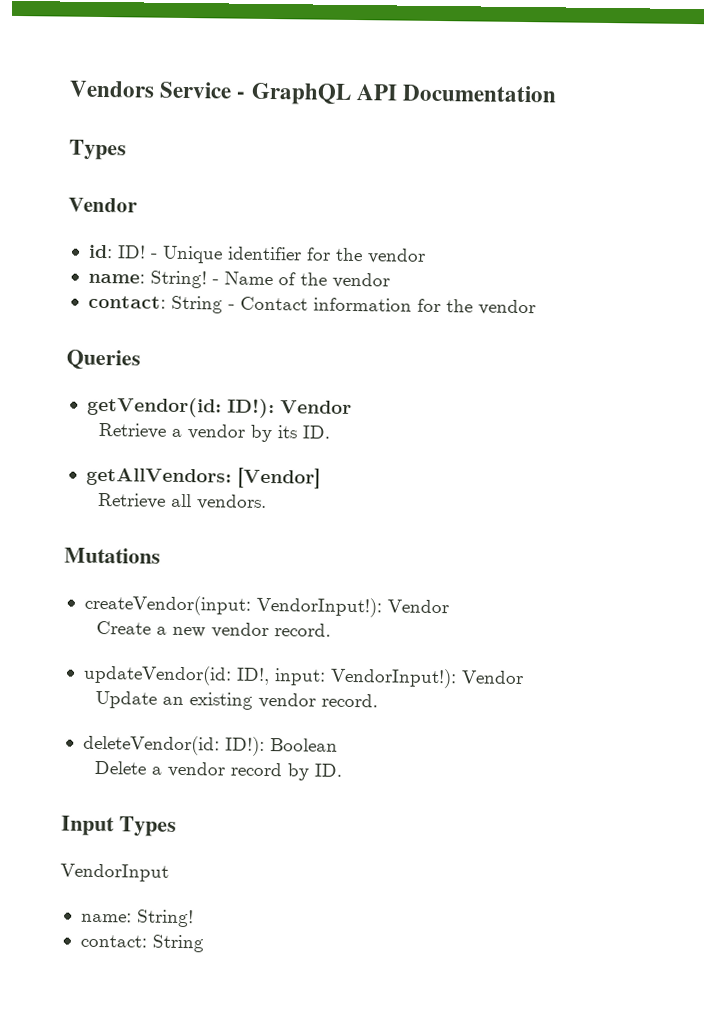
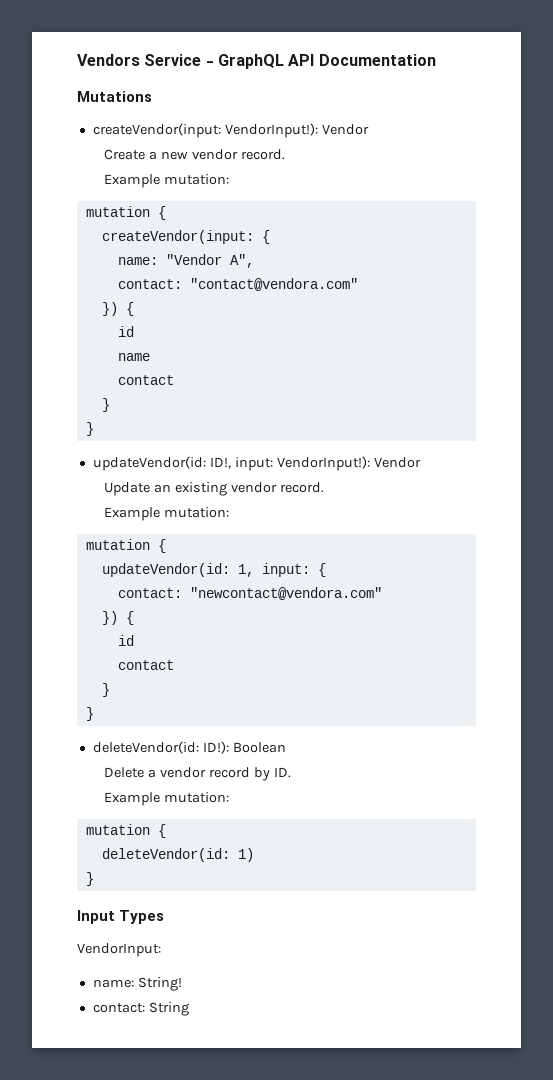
[69,139,127,161] [68,197,138,213] [87,244,426,264] [87,270,390,289] [87,295,536,316] [66,349,141,370] [86,396,352,419] [98,422,331,443] [85,467,321,489] [97,492,268,510] // Types // Vendor // id: ID! - Unique identifier for the vendor // name: String! - Name of the vendor // contact: String - Contact information for the vendor // Queries // getVendor(id: ID!): Vendor // Retrieve a vendor by its ID. // getAllVendors: [Vendor] // Retrieve all vendors. -> (436, 60) none
(332, 630) none -> [104,174,230,188] [85,206,166,220] [101,230,270,244] [117,254,254,268] [117,278,358,291] [101,302,134,316] [117,326,134,337] [117,353,150,361] [117,375,174,385] [101,398,110,412] [85,422,94,436] // Example mutation: // mutation { // createVendor(input: { // name: "Vendor A", // contact: "contact@vendora.com" // }) { // id // name // contact // } // }
(379, 700) none -> [104,507,230,521] [85,539,166,553] [101,563,326,577] [117,587,382,600] [101,611,134,625] [117,635,134,646] [117,660,174,670] [101,683,110,697] [85,707,94,721] // Example mutation: // mutation { // updateVendor(id: 1, input: { // contact: "newcontact@vendora.com" // }) { // id // contact // } // }
(343, 770) none -> [104,792,230,806] [85,824,166,838] [101,848,254,862] [85,872,94,886] // Example mutation: // mutation { // deleteVendor(id: 1) // }
[60,863,169,882] VendorInput -> [77,943,161,957] VendorInput:

